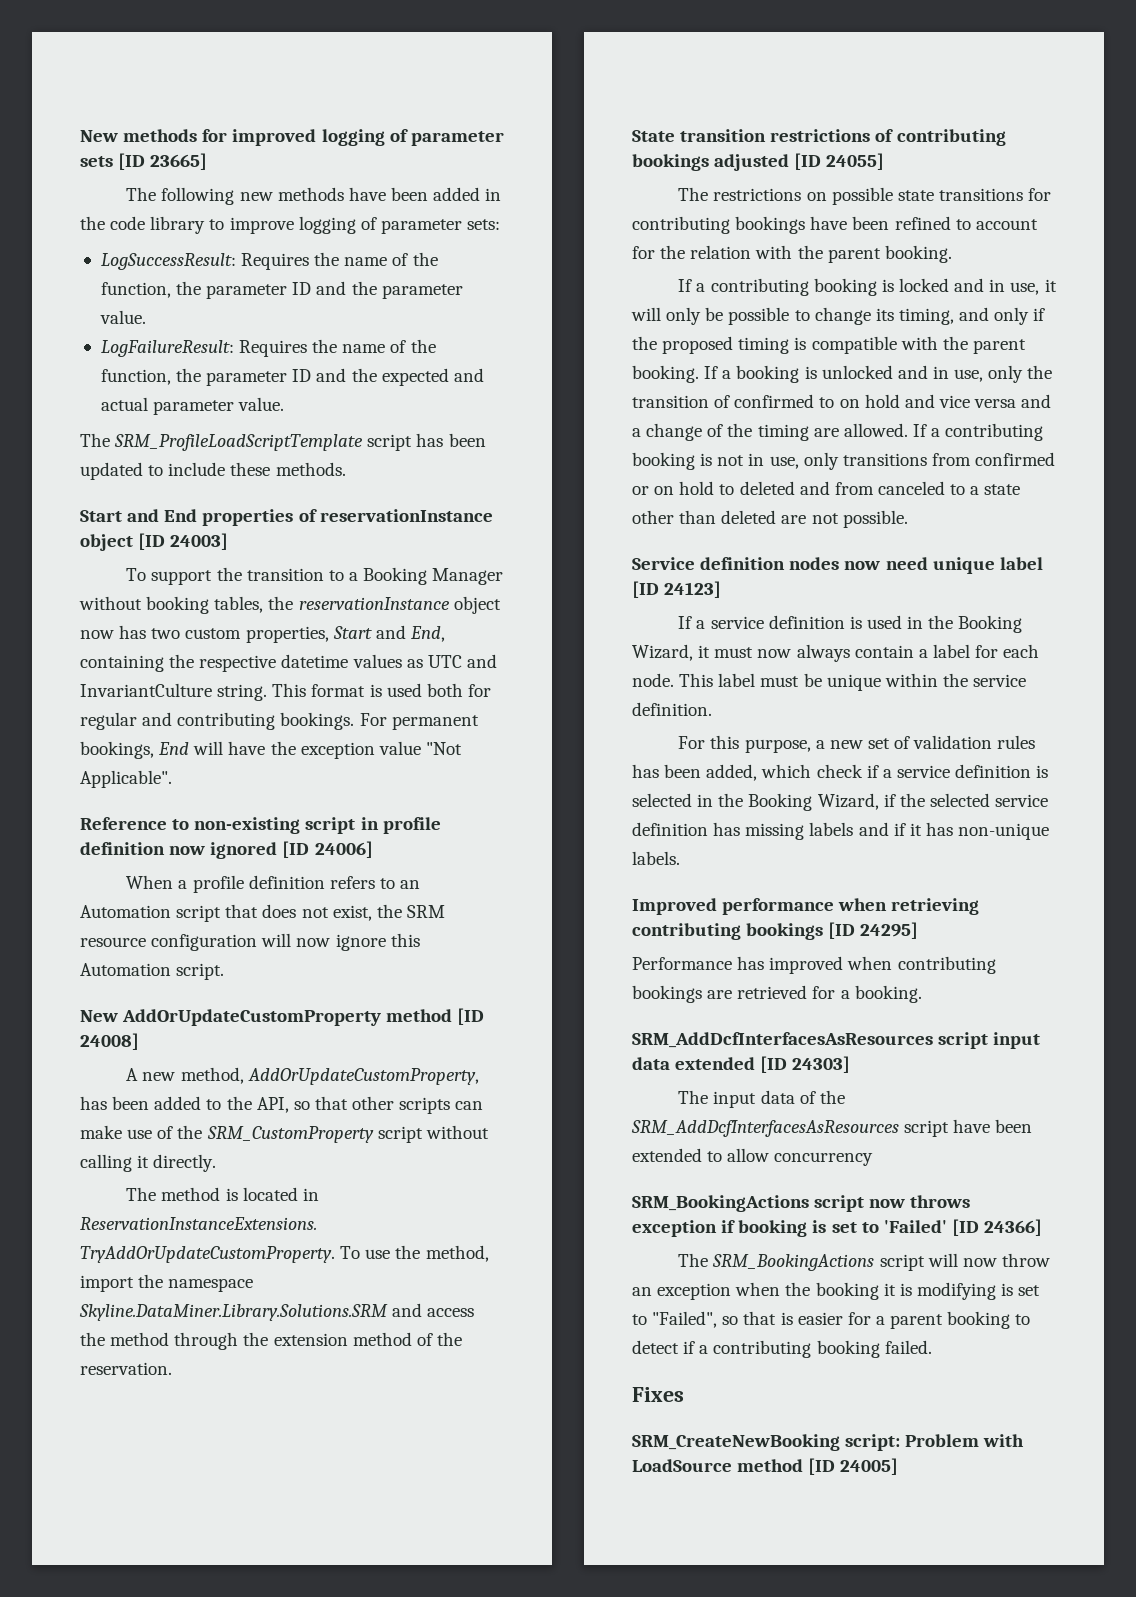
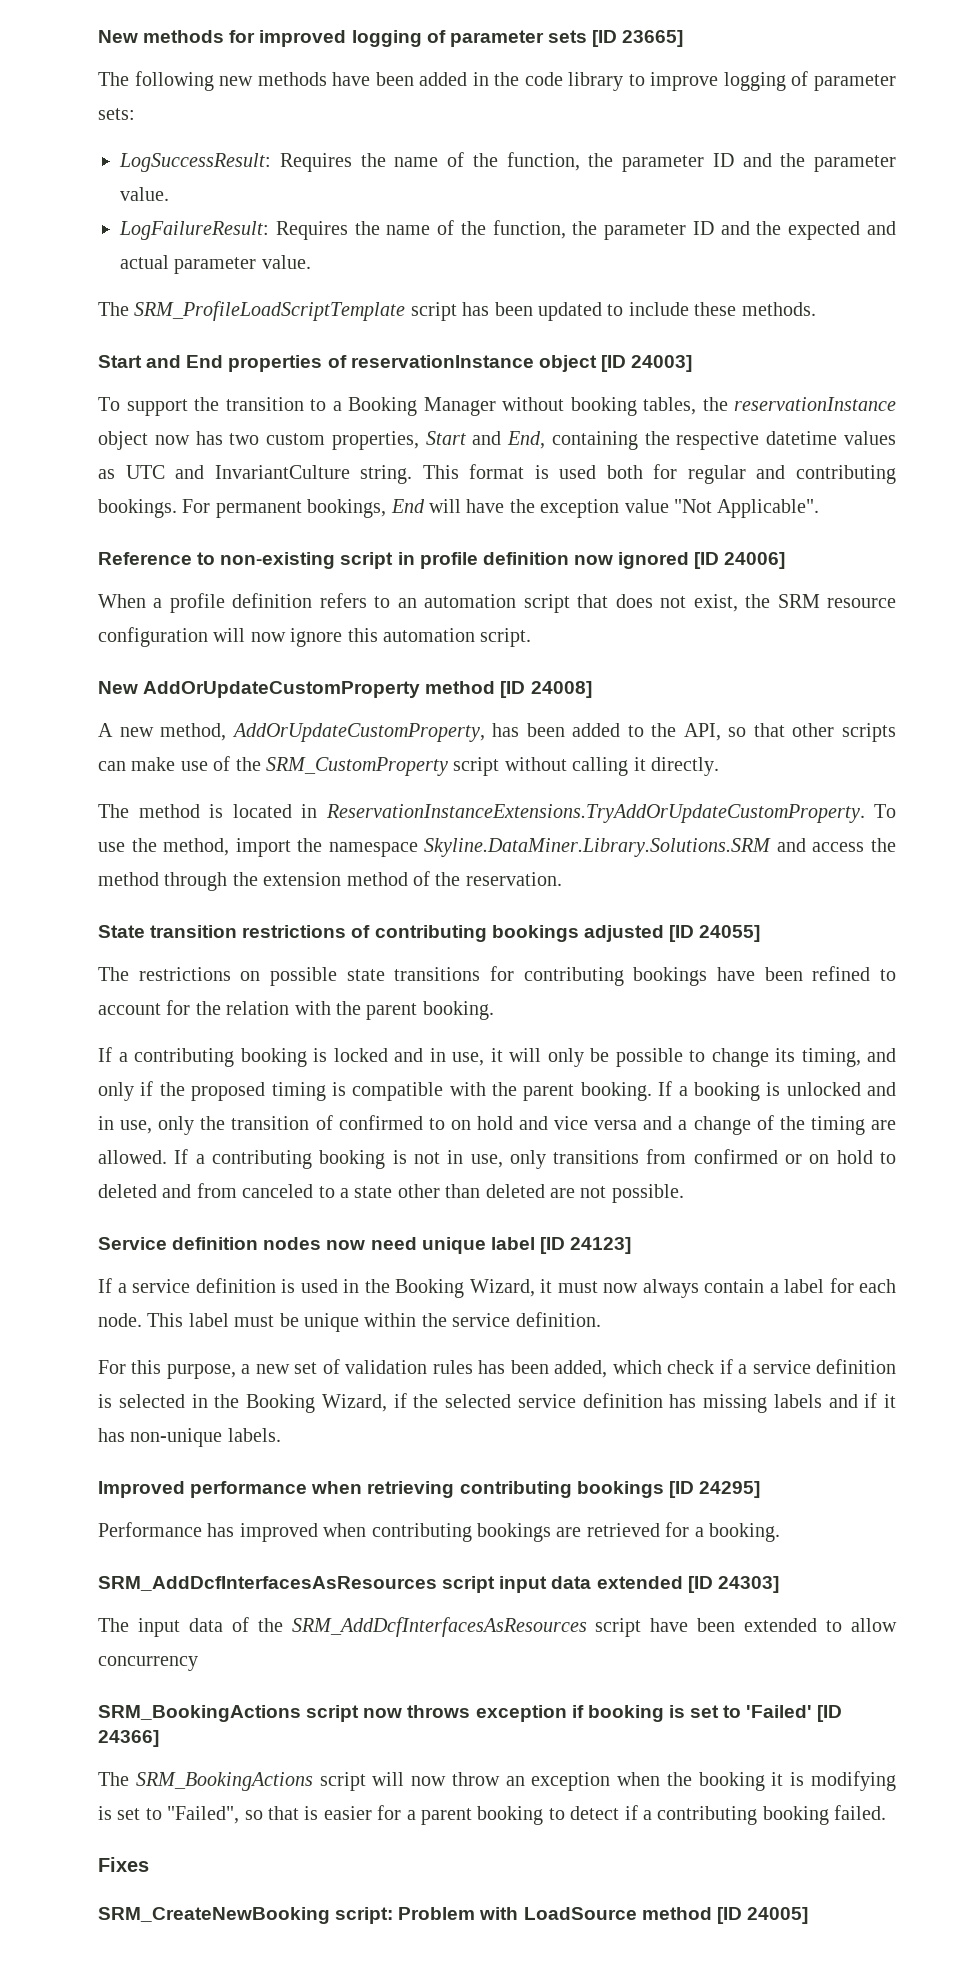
[80,905,171,918] Automation -> [424,594,517,608] automation
[80,963,171,976] Automation -> [383,628,475,642] automation

